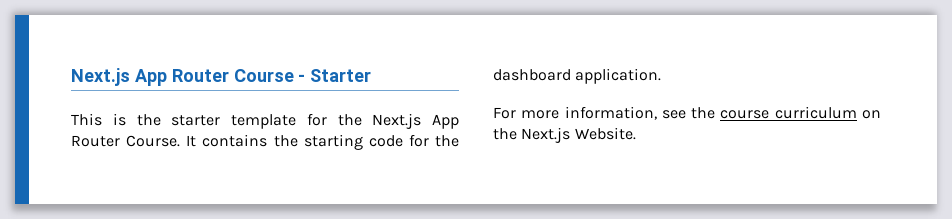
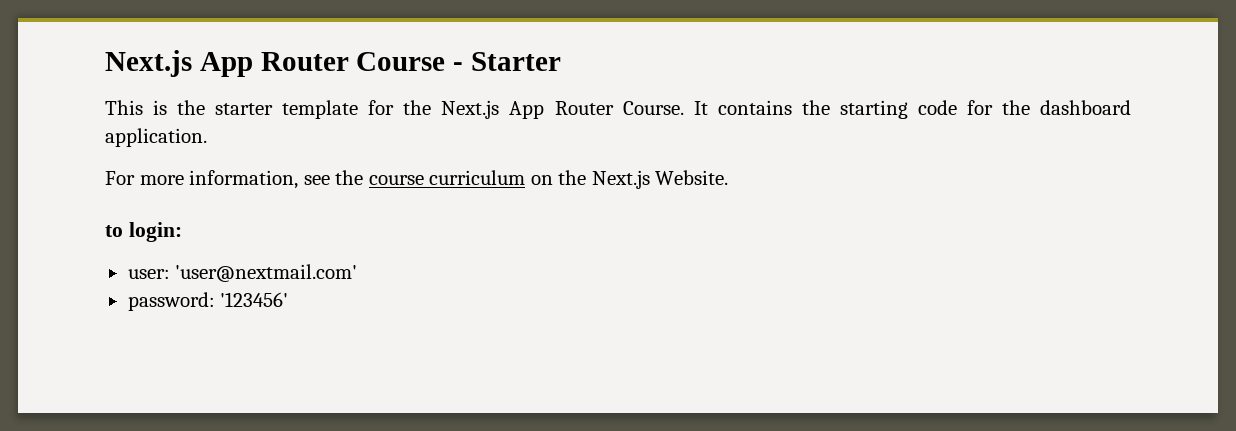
(636, 133) none -> [105,222,182,242] [127,264,358,282] [127,292,289,311] // to login: // user: 'user@nextmail.com' // password: '123456'

